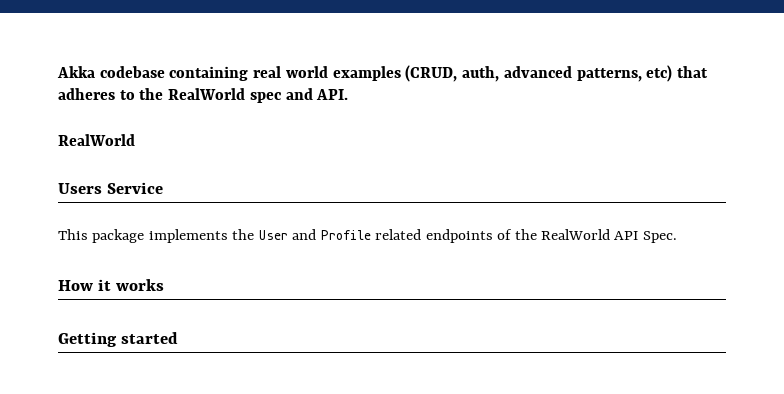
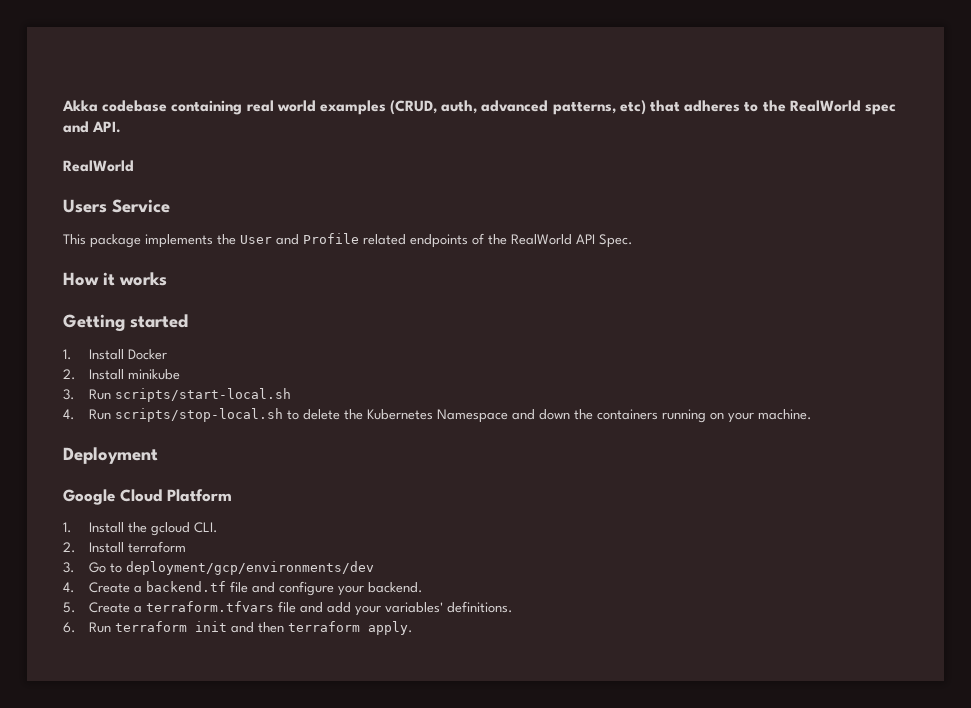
(179, 338) none -> [63,349,167,360] [63,369,180,380] [63,388,291,402] [63,408,812,423] [63,447,158,464] [63,489,232,505] [63,522,218,536] [63,541,186,553] [63,561,374,575] [63,581,423,596] [63,601,513,616] [63,621,413,635] // 1. Install Docker // 2. Install minikube // 3. Run scripts/start-local.sh // 4. Run scripts/stop-local.sh to delete the Kubernetes Namespace and down the containers running on your machine. // Deployment // Google Cloud Platform // 1. Install the gcloud CLI. // 2. Install terraform // 3. Go to deployment/gcp/environments/dev // 4. Create a backend.tf file and configure your backend. // 5. Create a terraform.tfvars file and add your variables' definitions. // 6. Run terraform init and then terraform apply.

